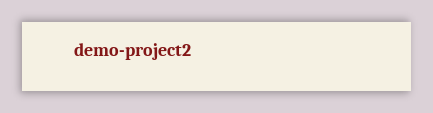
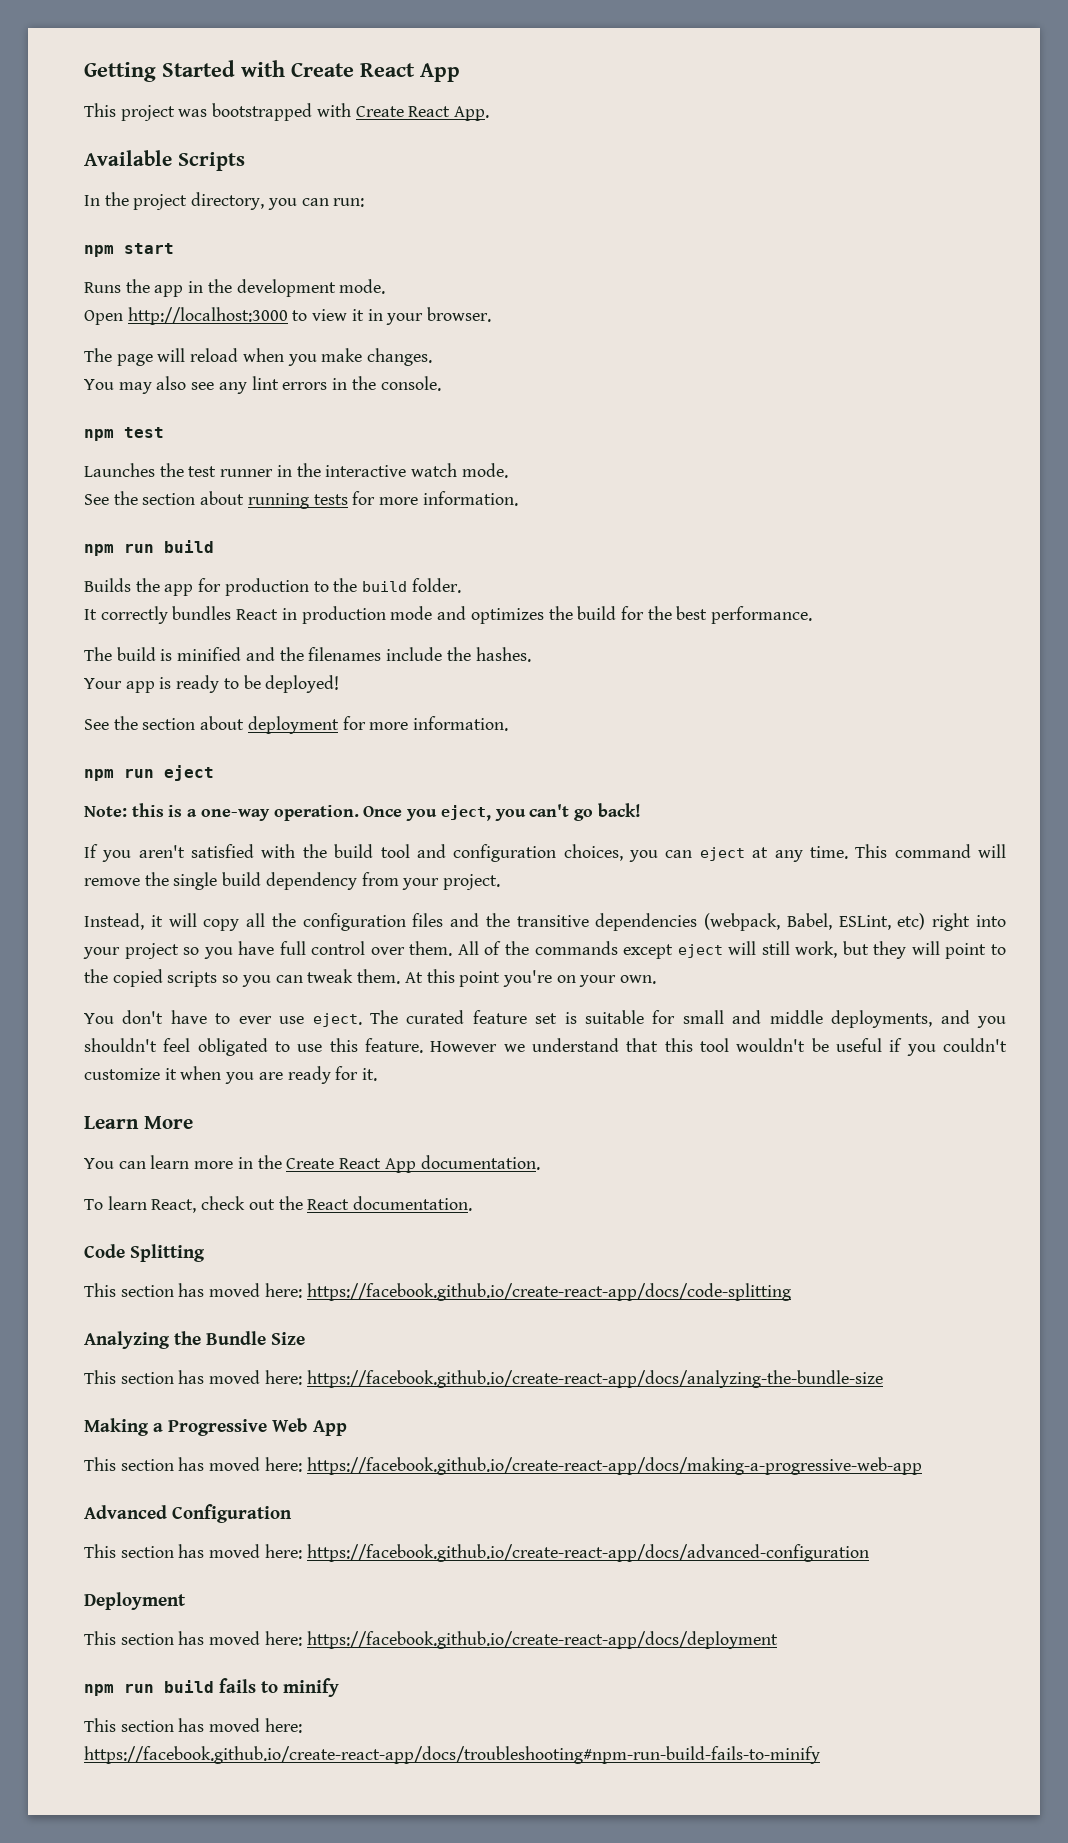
[74,43,191,60] demo-project2 -> [84,60,460,82] [84,103,490,121] [84,150,245,171] [84,192,365,210] [84,243,174,257] [84,279,386,297] [84,307,492,325] [84,348,433,366] [84,376,441,394] [84,427,164,441] [84,463,508,478] [84,491,518,509] [84,540,214,556] [84,578,461,596] [84,606,813,624] [84,647,531,662] [84,675,340,693] [84,716,509,734] [84,765,214,781] [84,803,641,821] [84,844,1006,862] [84,872,501,890] [84,913,1006,931] [83,941,1006,959] [84,969,657,987] [84,1010,1007,1028] [84,1038,1008,1056] [84,1066,378,1084] [84,1116,193,1129] [84,1155,540,1173] [84,1196,473,1213] [84,1244,206,1262] [84,1283,791,1301] [84,1331,306,1349] [84,1370,883,1388] [84,1418,347,1436] [84,1457,922,1475] [84,1504,293,1523] [84,1544,869,1562] [84,1592,186,1610] [84,1631,778,1649] [84,1678,340,1697] [84,1718,302,1733] [84,1746,820,1764] Getting Started with Create React App // This project was bootstrapped with Create React App. // Available Scripts // In the project directory, you can run: // npm start // Runs the app in the development mode. // Open http://localhost:3000 to view it in your browser. // The page will reload when you make changes. // You may also see any lint errors in the console. // npm test // Launches the test runner in the interactive watch mode. // See the section about running tests for more information. // npm run build // Builds the app for production to the build folder. // It correctly bundles React in production mode and optimizes the build for the best performance. // The build is minified and the filenames include the hashes. // Your app is ready to be deployed! // See the section about deployment for more information. // npm run eject // Note: this is a one-way operation. Once you eject, you can't go back! // If you aren't satisfied with the build tool and configuration choices, you can eject at any time. This command will remove the single build dependency from your project. // Instead, it will copy all the configuration files and the transitive dependencies (webpack, Babel, ESLint, etc) right into your project so you have full control over them. All of the commands except eject will still work, but they will point to the copied scripts so you can tweak them. At this point you're on your own. // You don't have to ever use eject. The curated feature set is suitable for small and middle deployments, and you shouldn't feel obligated to use this feature. However we understand that this tool wouldn't be useful if you couldn't customize it when you are ready for it. // Learn More // You can learn more in the Create React App documentation. // To learn React, check out the React documentation. // Code Splitting // This section has moved here: https://facebook.github.io/create-react-app/docs/code-splitting // Analyzing the Bundle Size // This section has moved here: https://facebook.github.io/create-react-app/docs/analyzing-the-bundle-size // Making a Progressive Web App // This section has moved here: https://facebook.github.io/create-react-app/docs/making-a-progressive-web-app // Advanced Configuration // This section has moved here: https://facebook.github.io/create-react-app/docs/advanced-configuration // Deployment // This section has moved here: https://facebook.github.io/create-react-app/docs/deployment // npm run build fails to minify // This section has moved here: https://facebook.github.io/create-react-app/docs/troubleshooting#npm-run-build-fails-to-minify

